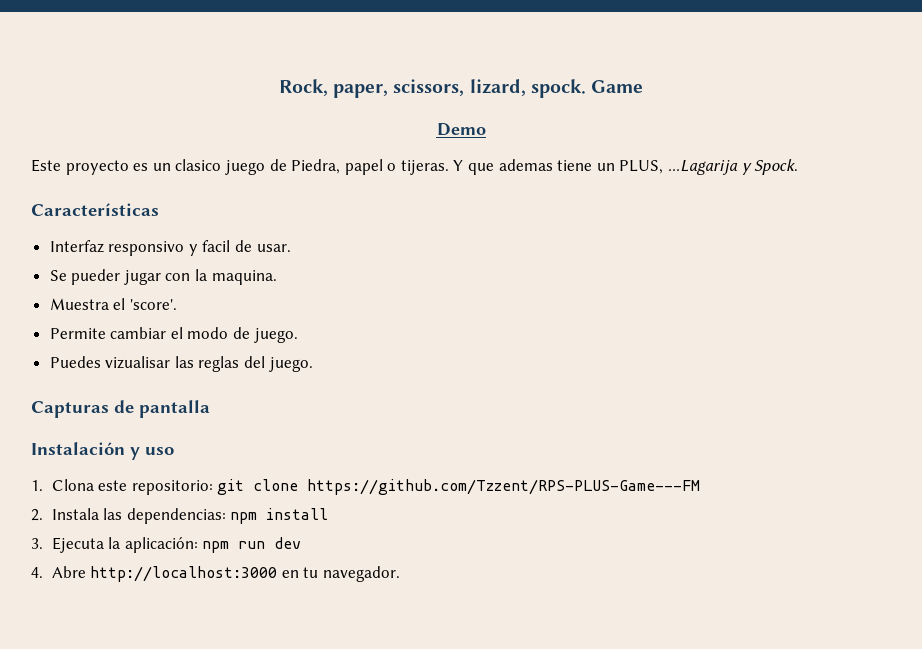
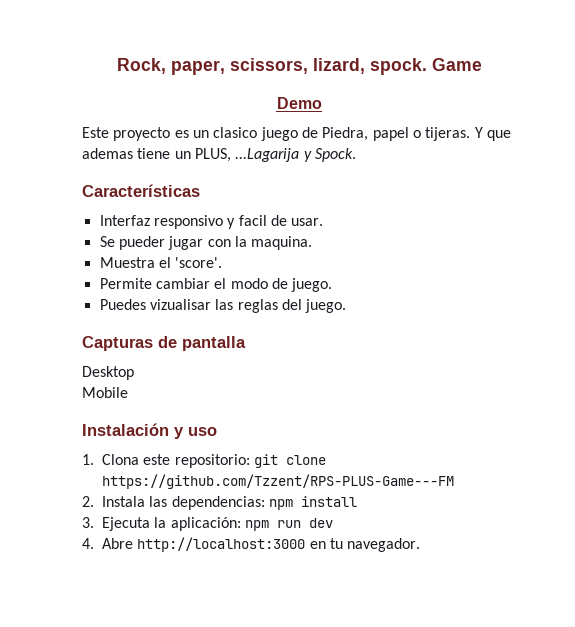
(210, 409) none -> [82,366,134,380] [82,387,128,398] // Desktop // Mobile

